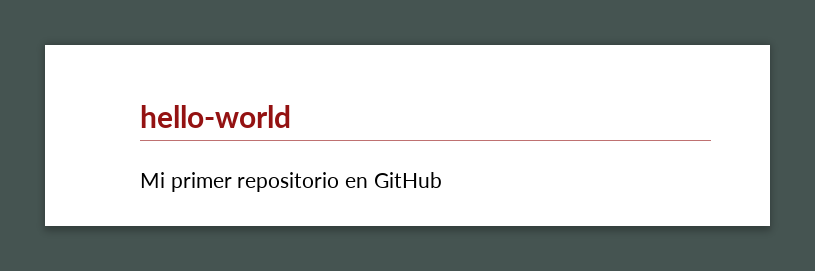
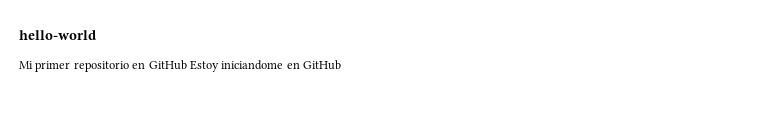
(442, 180) none -> [189,60,341,72] Estoy iniciandome en GitHub

